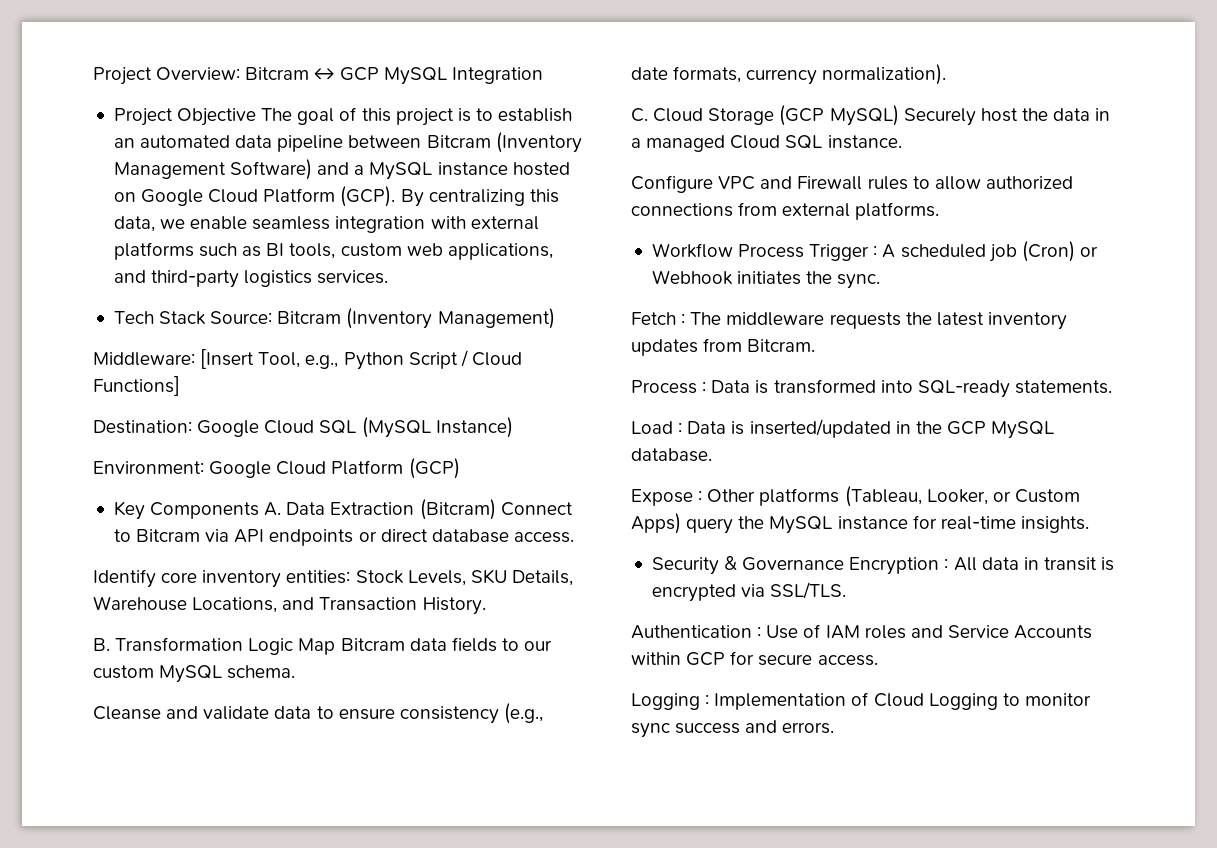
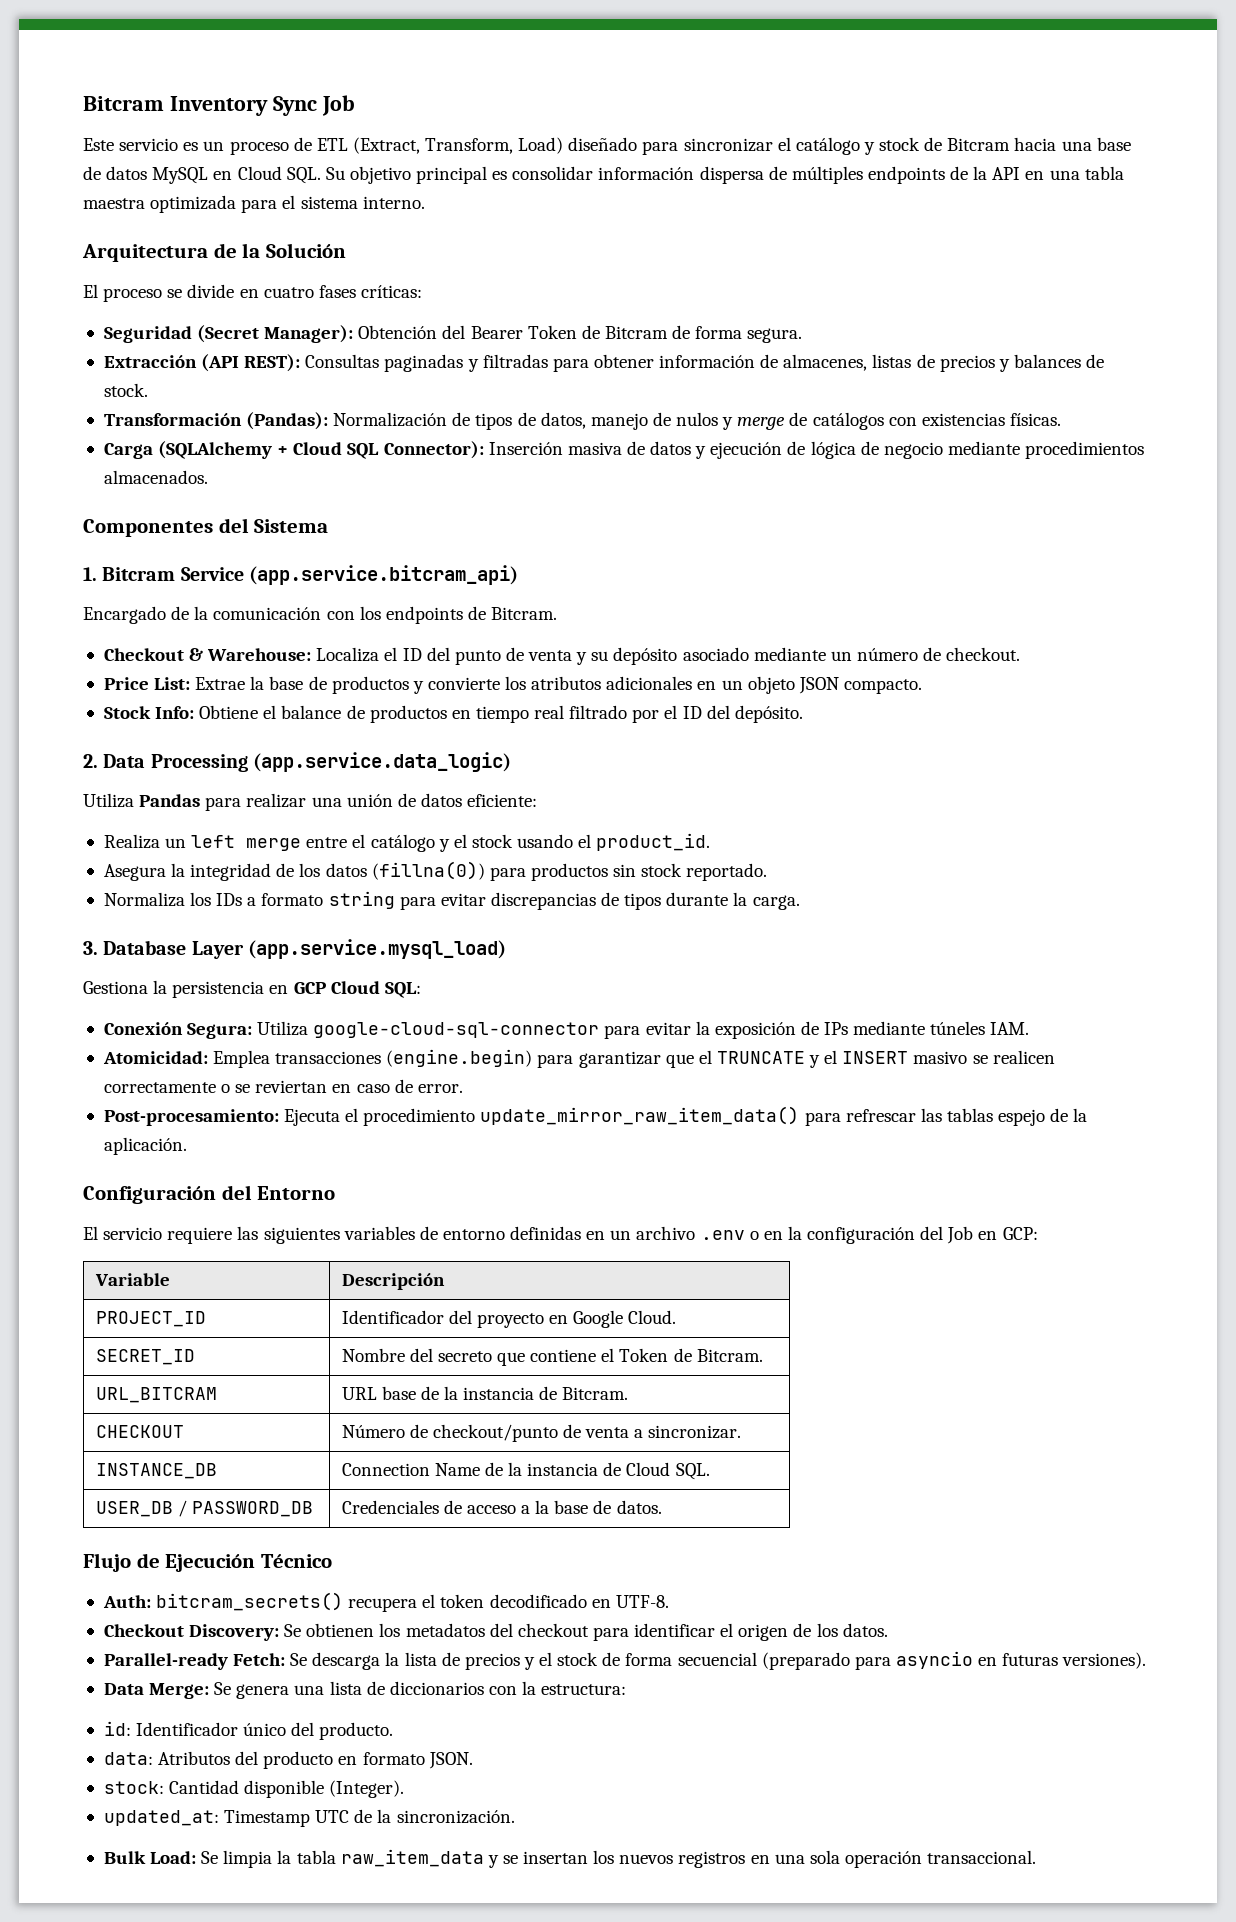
[93,67,543,85] [113,107,573,126] [113,132,582,153] [113,159,570,180] [113,186,559,207] [113,216,539,233] [113,242,553,260] [113,270,389,288] [113,308,555,329] [93,349,522,370] [93,376,180,396] [93,417,513,438] [93,458,460,479] [113,499,573,520] [113,529,574,546] [93,569,573,588] [93,596,486,615] [93,637,553,655] [93,665,296,683] [93,703,543,724] [631,64,947,85] [631,105,1111,126] [631,135,902,152] [631,175,1073,193] [631,202,940,220] [651,241,1098,262] [651,270,881,289] [631,312,1067,330] [631,338,816,356] [631,379,1112,398] [631,419,1055,439] [631,448,712,462] [631,486,1080,507] [631,513,1089,534] [651,556,1115,575] [651,582,847,602] [631,624,1093,639] [631,651,878,666] [631,692,1091,710] [631,720,835,738] Project Overview: Bitcram ↔ GCP MySQL Integration // Project Objective The goal of this project is to establish an automated data pipeline between Bitcram (Inventory Management Software) and a MySQL instance hosted on Google Cloud Platform (GCP). By centralizing this data, we enable seamless integration with external platforms such as BI tools, custom web applications, and third-party logistics services. // Tech Stack Source: Bitcram (Inventory Management) // Middleware: [Insert Tool, e.g., Python Script / Cloud Functions] // Destination: Google Cloud SQL (MySQL Instance) // Environment: Google Cloud Platform (GCP) // Key Components A. Data Extraction (Bitcram) Connect to Bitcram via API endpoints or direct database access. // Identify core inventory entities: Stock Levels, SKU Details, Warehouse Locations, and Transaction History. // B. Transformation Logic Map Bitcram data fields to our custom MySQL schema. // Cleanse and validate data to ensure consistency (e.g., date formats, currency normalization). // C. Cloud Storage (GCP MySQL) Securely host the data in a managed Cloud SQL instance. // Configure VPC and Firewall rules to allow authorized connections from external platforms. // Workflow Process Trigger : A scheduled job (Cron) or Webhook initiates the sync. // Fetch : The middleware requests the latest inventory updates from Bitcram. // Process : Data is transformed into SQL-ready statements. // Load : Data is inserted/updated in the GCP MySQL database. // Expose : Other platforms (Tableau, Looker, or Custom Apps) query the MySQL instance for real-time insights. // Security & Governance Encryption : All data in transit is encrypted via SSL/TLS. // Authentication : Use of IAM roles and Service Accounts within GCP for secure access. // Logging : Implementation of Cloud Logging to monitor sync success and errors. -> [83,95,355,116] [83,137,1131,155] [83,166,1124,184] [83,195,425,213] [82,243,347,262] [83,284,422,302] [103,325,803,343] [103,354,1105,372] [103,383,148,397] [103,412,1061,430] [103,441,1145,459] [103,470,208,484] [83,518,329,537] [83,565,519,585] [83,606,558,624] [103,647,1021,665] [103,676,922,694] [103,705,803,723] [83,752,512,772] [83,793,538,811] [103,833,711,852] [103,861,768,881] [103,891,800,910] [83,939,507,959] [83,980,421,998] [103,1021,1030,1039] [102,1049,1055,1068] [103,1079,463,1093] [103,1106,1088,1126] [103,1137,187,1155] [83,1185,336,1204] [83,1226,1038,1244] [94,1273,170,1286] [341,1273,445,1290] [95,1311,206,1327] [341,1310,677,1328] [95,1349,195,1365] [341,1348,763,1366] [95,1387,217,1403] [341,1386,629,1400] [95,1425,184,1438] [341,1424,742,1442] [95,1463,217,1479] [341,1462,710,1480] [95,1500,313,1517] [341,1500,662,1514] [83,1553,333,1572] [102,1592,669,1612] [103,1623,888,1641] [103,1651,1147,1670] [103,1681,627,1699] [103,1721,394,1740] [103,1751,473,1769] [103,1780,405,1798] [103,1809,515,1827] [103,1849,1037,1868] Bitcram Inventory Sync Job // Este servicio es un proceso de ETL (Extract, Transform, Load) diseñado para sincronizar el catálogo y stock de Bitcram hacia una base de datos MySQL en Cloud SQL. Su objetivo principal es consolidar información dispersa de múltiples endpoints de la API en una tabla maestra optimizada para el sistema interno. // Arquitectura de la Solución // El proceso se divide en cuatro fases críticas: // Seguridad (Secret Manager): Obtención del Bearer Token de Bitcram de forma segura. // Extracción (API REST): Consultas paginadas y filtradas para obtener información de almacenes, listas de precios y balances de stock. // Transformación (Pandas): Normalización de tipos de datos, manejo de nulos y merge de catálogos con existencias físicas. // Carga (SQLAlchemy + Cloud SQL Connector): Inserción masiva de datos y ejecución de lógica de negocio mediante procedimientos almacenados. // Componentes del Sistema // 1. Bitcram Service (app.service.bitcram_api) // Encargado de la comunicación con los endpoints de Bitcram. // Checkout & Warehouse: Localiza el ID del punto de venta y su depósito asociado mediante un número de checkout. // Price List: Extrae la base de productos y convierte los atributos adicionales en un objeto JSON compacto. // Stock Info: Obtiene el balance de productos en tiempo real filtrado por el ID del depósito. // 2. Data Processing (app.service.data_logic) // Utiliza Pandas para realizar una unión de datos eficiente: // Realiza un left merge entre el catálogo y el stock usando el product_id. // Asegura la integridad de los datos (fillna(0)) para productos sin stock reportado. // Normaliza los IDs a formato string para evitar discrepancias de tipos durante la carga. // 3. Database Layer (app.service.mysql_load) // Gestiona la persistencia en GCP Cloud SQL: // Conexión Segura: Utiliza google-cloud-sql-connector para evitar la exposición de IPs mediante túneles IAM. // Atomicidad: Emplea transacciones (engine.begin) para garantizar que el TRUNCATE y el INSERT masivo se realicen correctamente o se reviertan en caso de error. // Post-procesamiento: Ejecuta el procedimiento update_mirror_raw_item_data() para refrescar las tablas espejo de la aplicación. // Configuración del Entorno // El servicio requiere las siguientes variables de entorno definidas en un archivo .env o en la configuración del Job en GCP: // Variable | Descripción // PROJECT_ID | Identificador del proyecto en Google Cloud. // SECRET_ID | Nombre del secreto que contiene el Token de Bitcram. // URL_BITCRAM | URL base de la instancia de Bitcram. // CHECKOUT | Número de checkout/punto de venta a sincronizar. // INSTANCE_DB | Connection Name de la instancia de Cloud SQL. // USER_DB / PASSWORD_DB | Credenciales de acceso a la base de datos. // Flujo de Ejecución Técnico // Auth: bitcram_secrets() recupera el token decodificado en UTF-8. // Checkout Discovery: Se obtienen los metadatos del checkout para identificar el origen de los datos. // Parallel-ready Fetch: Se descarga la lista de precios y el stock de forma secuencial (preparado para asyncio en futuras versiones). // Data Merge: Se genera una lista de diccionarios con la estructura: // id: Identificador único del producto. // data: Atributos del producto en formato JSON. // stock: Cantidad disponible (Integer). // updated_at: Timestamp UTC de la sincronización. // Bulk Load: Se limpia la tabla raw_item_data y se insertan los nuevos registros en una sola operación transaccional.

